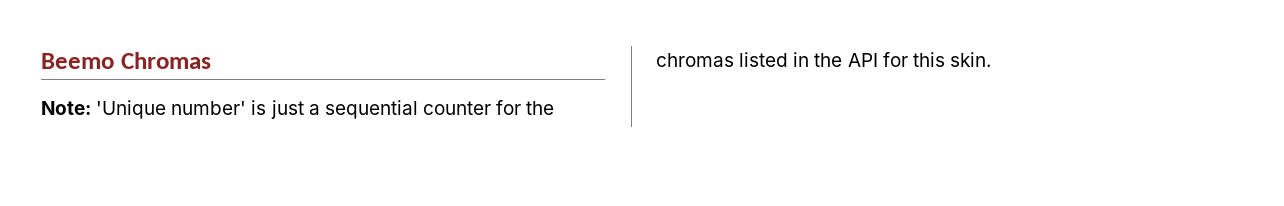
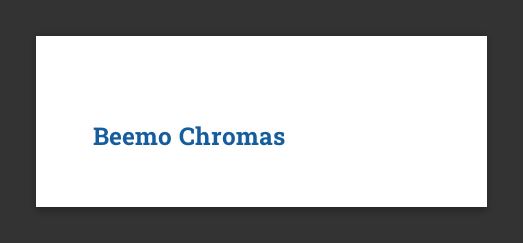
[41,100,555,119] [656,52,991,67] // Note: 'Unique number' is just a sequential counter for the chromas listed in the API for this skin. -> (285, 136) none

